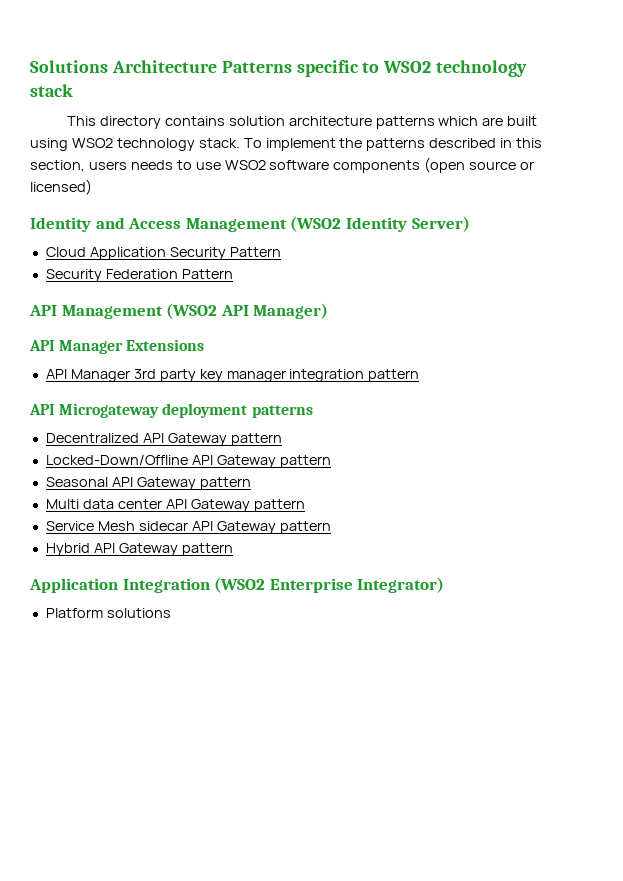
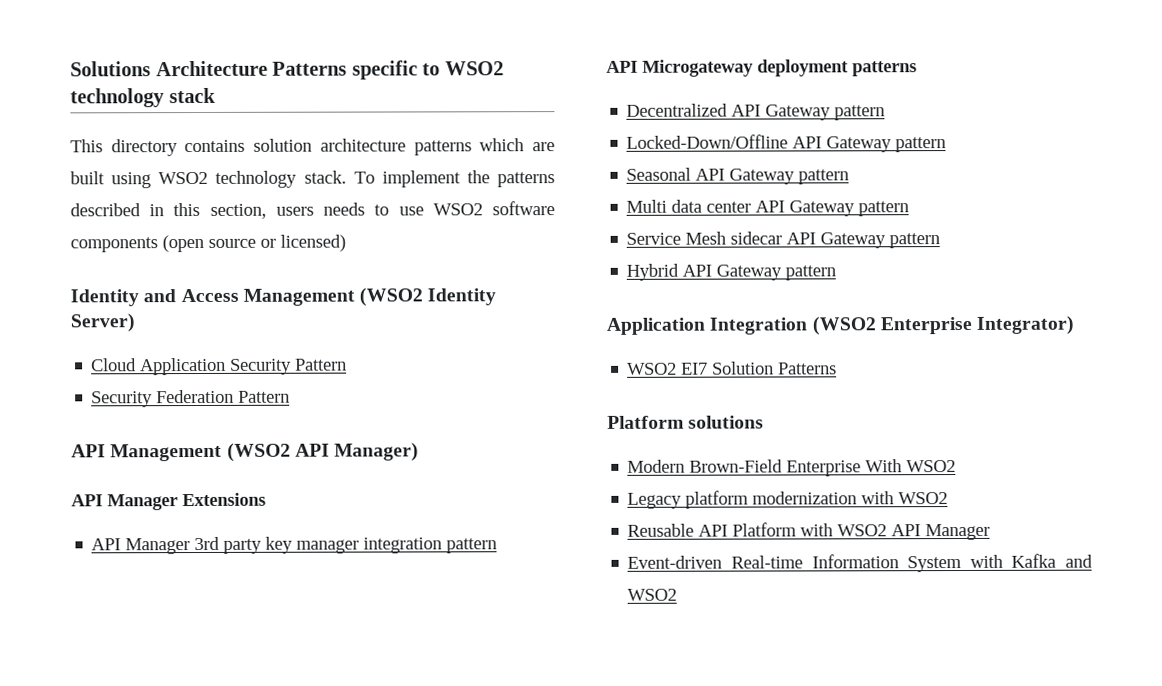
[45,608,171,618] Platform solutions -> [627,361,838,375] [607,415,765,429] [627,459,957,477] [627,490,949,509] [627,522,991,541] [627,553,1093,573] [627,588,678,601] WSO2 EI7 Solution Patterns // Platform solutions // Modern Brown-Field Enterprise With WSO2 // Legacy platform modernization with WSO2 // Reusable API Platform with WSO2 API Manager // Event-driven Real-time Information System with Kafka and WSO2

